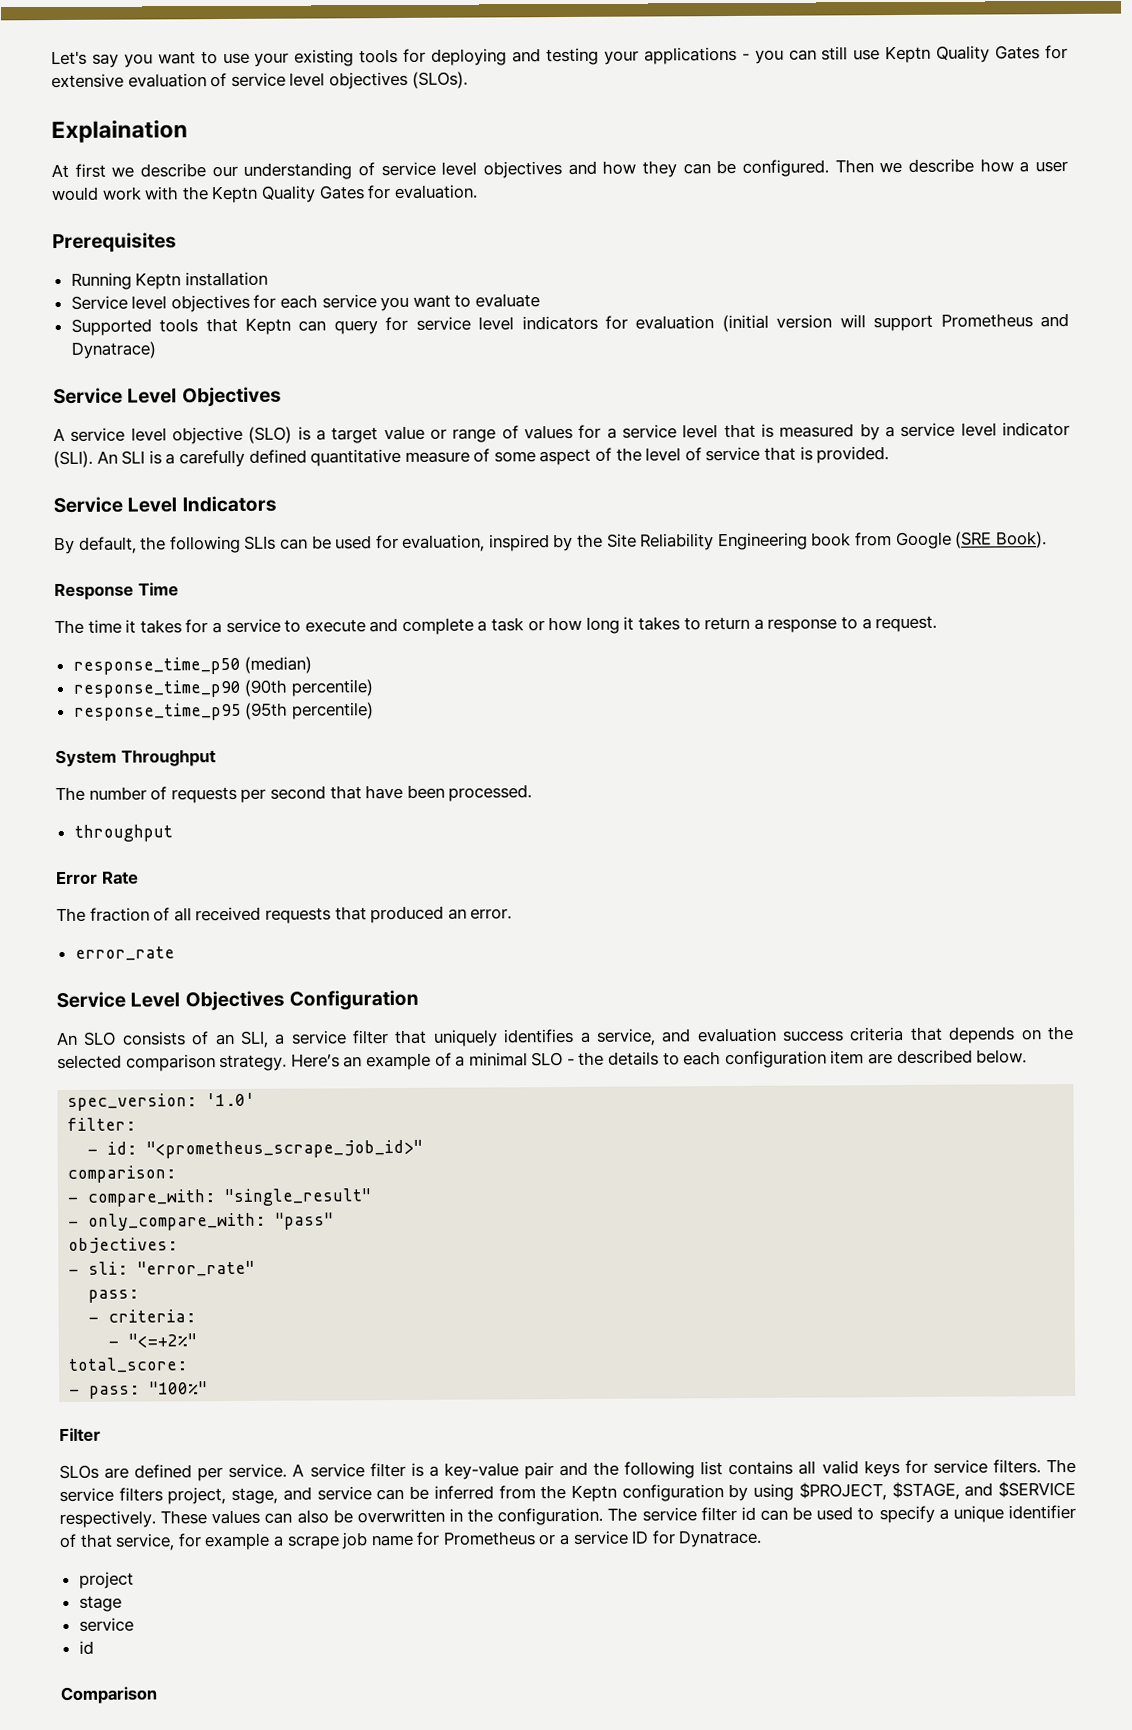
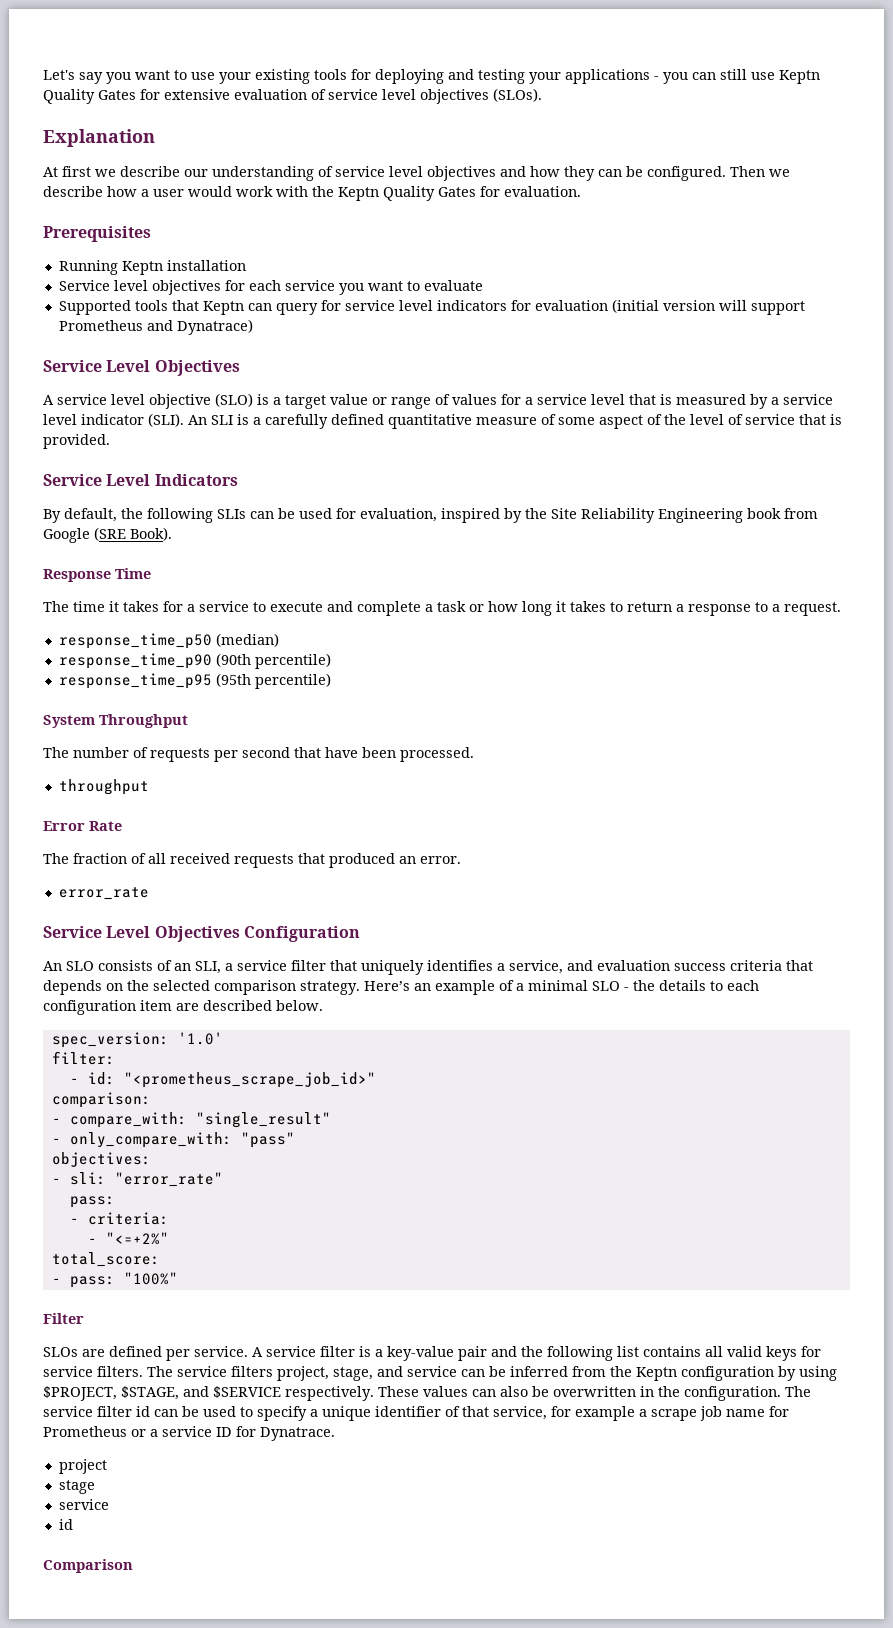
[51,119,188,144] Explaination -> [43,129,155,147] Explanation

